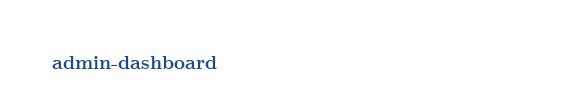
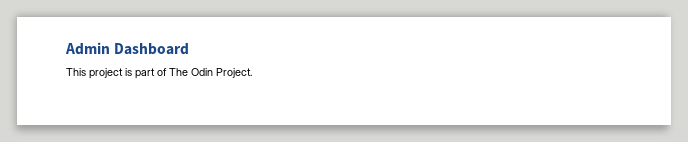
[52,56,217,69] admin-dashboard -> [65,42,190,55] [66,68,252,79] Admin Dashboard // This project is part of The Odin Project.

